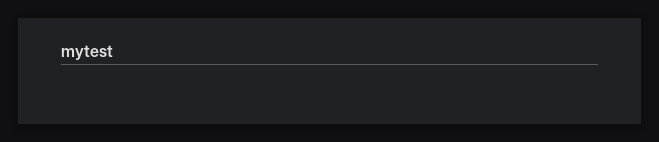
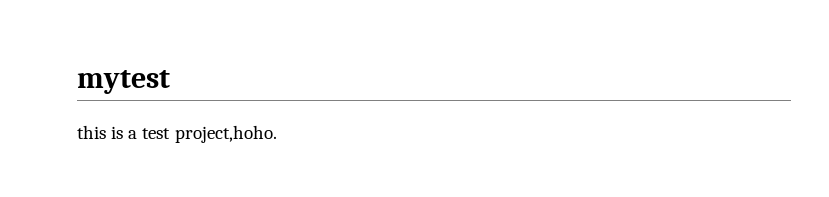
(113, 52) none -> [77,125,277,143] // this is a test project,hoho.

